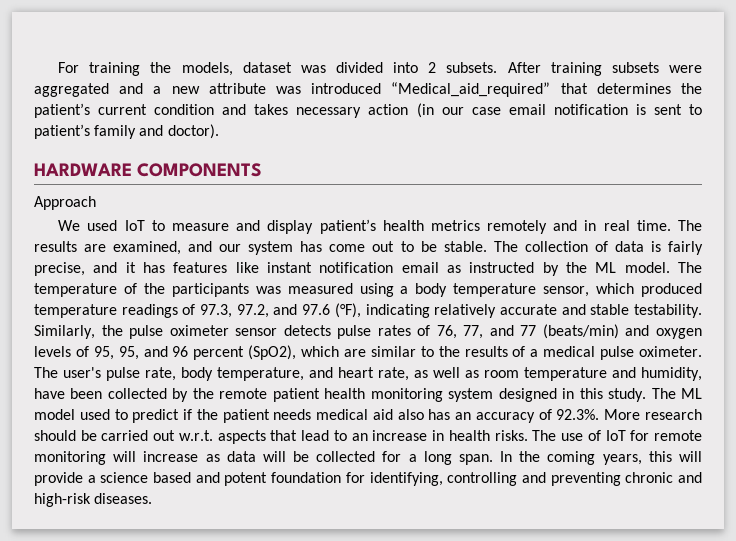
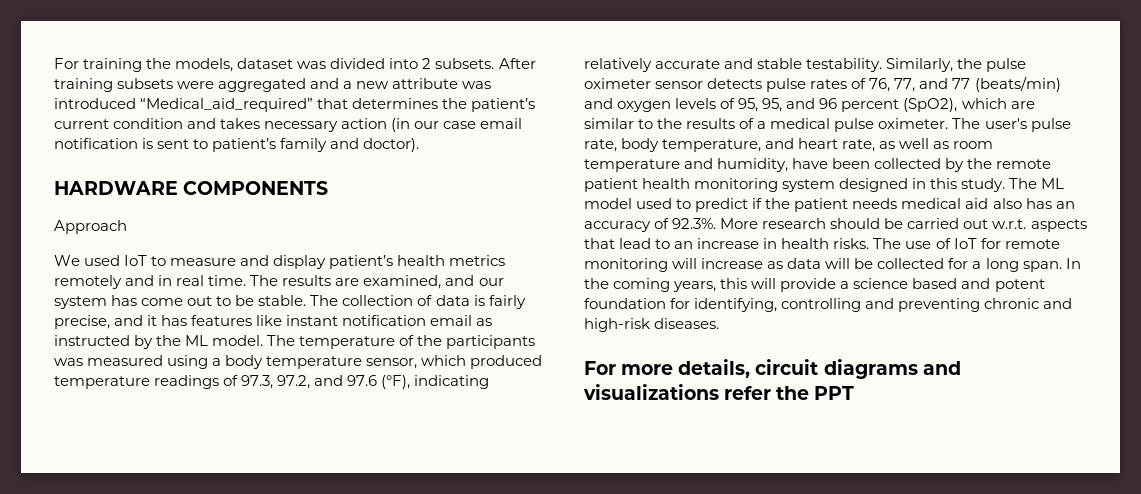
(153, 498) none -> [584,359,961,379] [583,384,855,400] // For more details, circuit diagrams and visualizations refer the PPT

